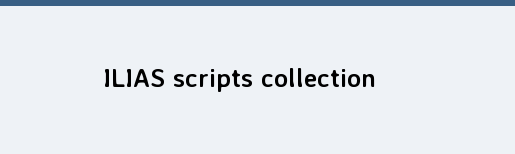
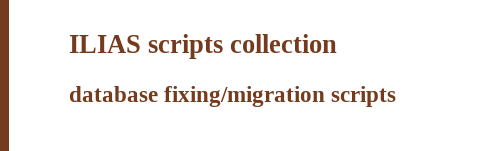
(376, 77) none -> [69,86,397,107] // database fixing/migration scripts

